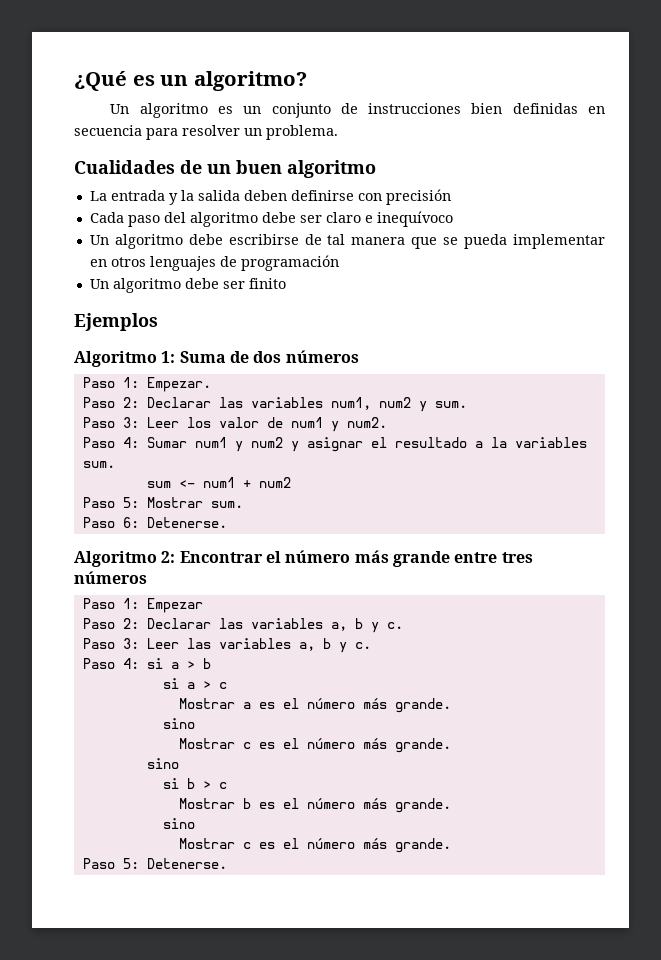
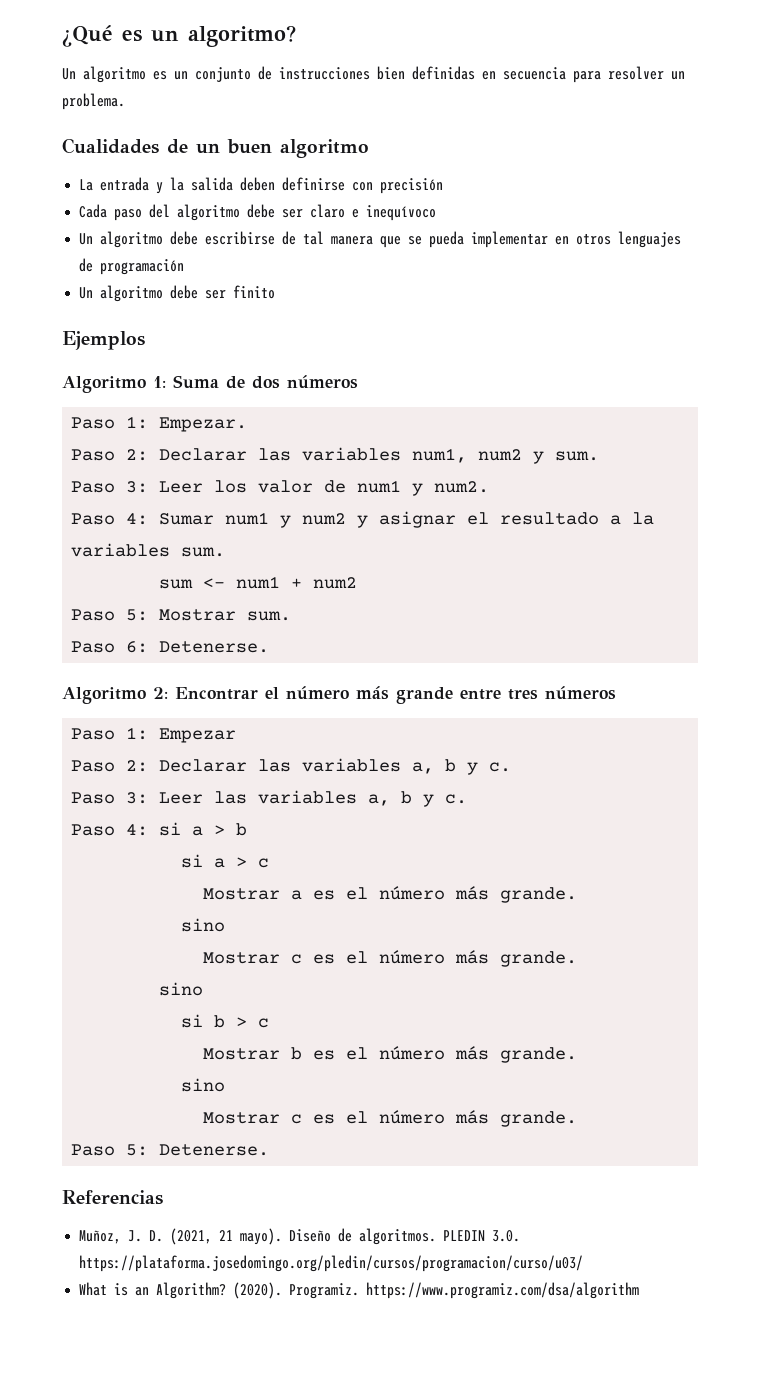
(227, 863) none -> [62,1190,163,1205] [79,1228,521,1245] [79,1255,584,1272] [79,1282,640,1299] // Referencias // Muñoz, J. D. (2021, 21 mayo). Diseño de algoritmos. PLEDIN 3.0. https://plataforma.josedomingo.org/pledin/cursos/programacion/curso/u03/ // What is an Algorithm? (2020). Programiz. https://www.programiz.com/dsa/algorithm

